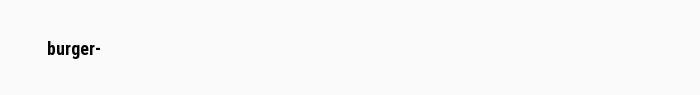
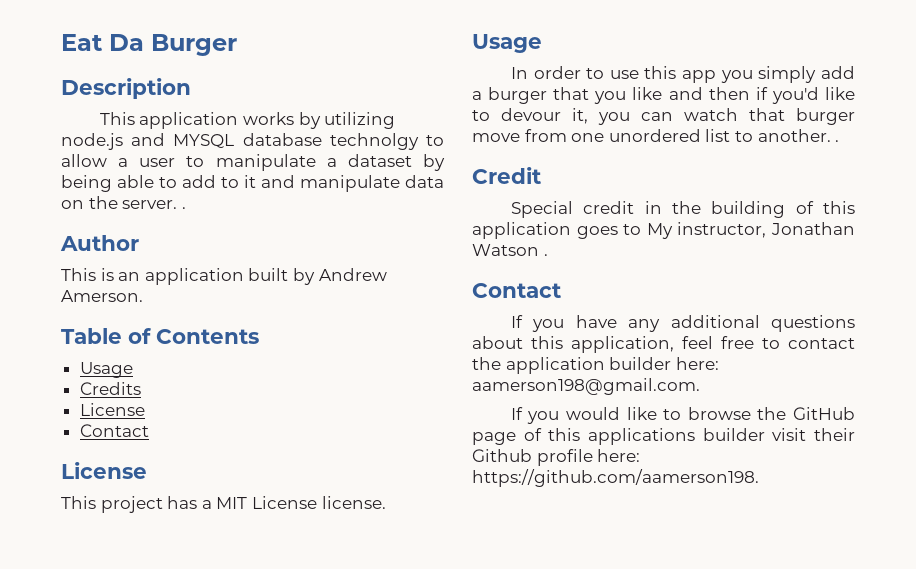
[47,41,101,59] burger- -> [61,34,237,56] [61,78,191,99] [99,112,396,129] [61,133,444,150] [61,154,446,171] [61,175,444,192] [61,196,186,209] [60,235,139,251] [61,268,387,285] [61,290,143,302] [61,328,259,344] [79,362,133,378] [79,382,141,395] [79,403,145,416] [79,424,149,437] [61,462,147,479] [61,496,386,513] [472,34,542,53] [510,66,855,83] [472,87,855,104] [472,108,855,125] [472,129,840,142] [472,167,541,184] [510,201,855,218] [472,222,855,239] [472,244,548,256] [472,283,561,298] [510,315,855,332] [472,336,855,353] [472,357,719,374] [472,378,700,395] [510,407,855,424] [472,428,855,445] [472,449,641,466] [472,469,759,487] Eat Da Burger // Description // This application works by utilizing node.js and MYSQL database technolgy to allow a user to manipulate a dataset by being able to add to it and manipulate data on the server. . // Author // This is an application built by Andrew Amerson. // Table of Contents // Usage // Credits // License // Contact // License // This project has a MIT License license. // Usage // In order to use this app you simply add a burger that you like and then if you'd like to devour it, you can watch that burger move from one unordered list to another. . // Credit // Special credit in the building of this application goes to My instructor, Jonathan Watson . // Contact // If you have any additional questions about this application, feel free to contact the application builder here: aamerson198@gmail.com. // If you would like to browse the GitHub page of this applications builder visit their Github profile here: https://github.com/aamerson198.

